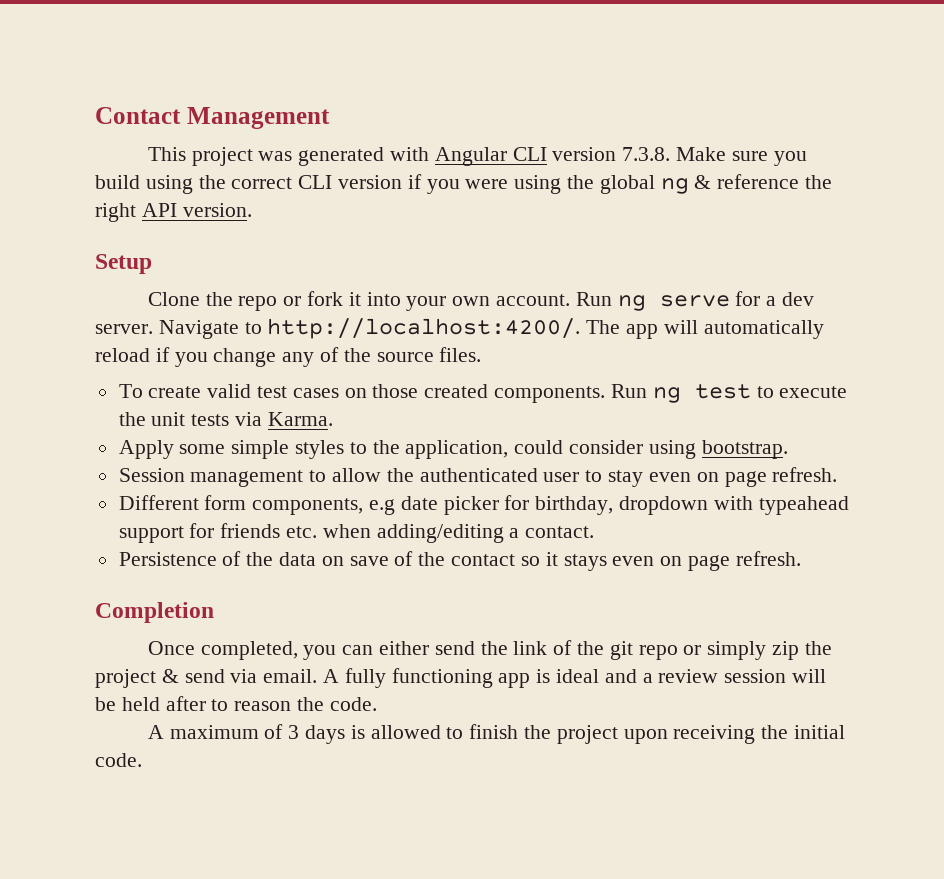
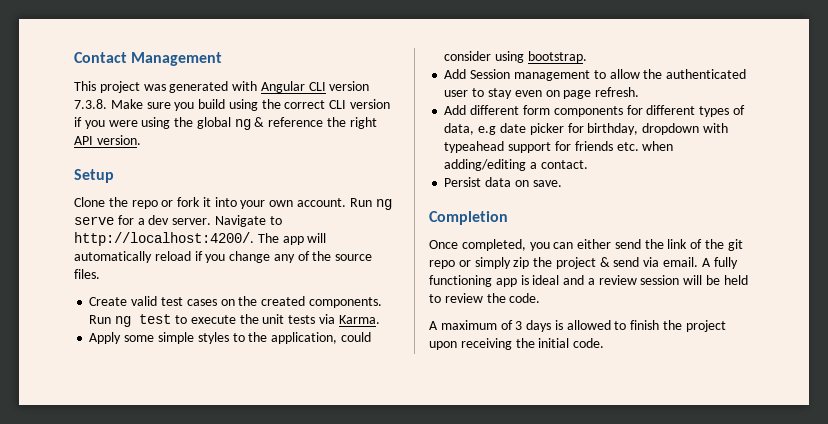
[118,384,202,398] To create -> [89,297,128,306] Create
[372,384,419,398] those -> [238,296,258,306] the
(788, 449) none -> [444,69,467,79] Add
[118,495,364,515] Different form components, -> [444,105,745,117] [444,123,475,135] Add different form components for different types of data,
[118,551,801,571] Persistence of the data on save of the contact so it stays even on page refresh. -> [444,177,562,187] Persist data on save.
[165,696,292,711] after to reason -> [429,293,483,303] to review

